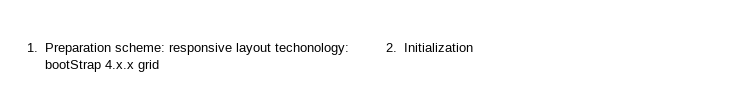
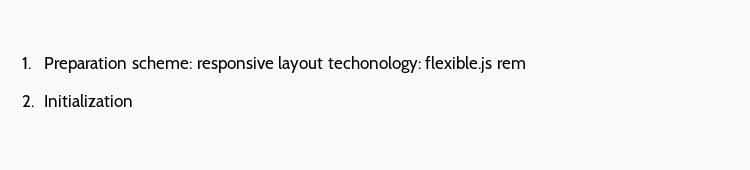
[44,60,159,72] bootStrap 4.x.x grid -> [425,56,526,73] flexible.js rem

